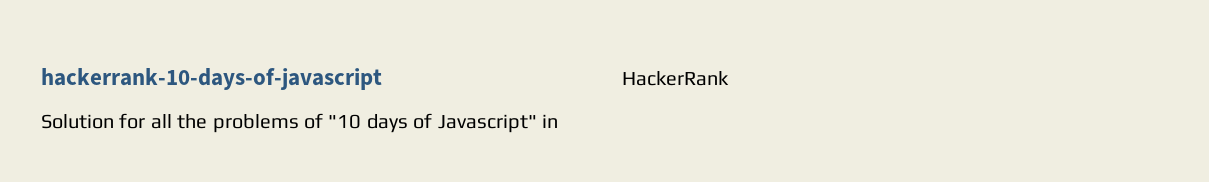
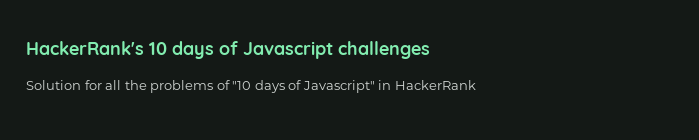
[41,68,382,90] hackerrank-10-days-of-javascript -> [26,41,430,59] HackerRank's 10 days of Javascript challenges

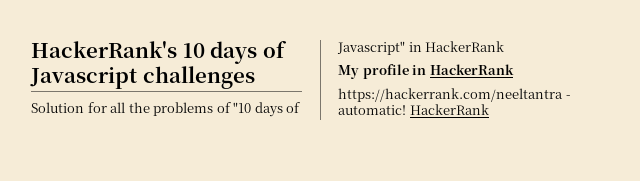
(476, 85) none -> [338,64,514,79] [338,88,571,102] [338,104,489,115] // My profile in HackerRank // https://hackerrank.com/neeltantra - automatic! HackerRank

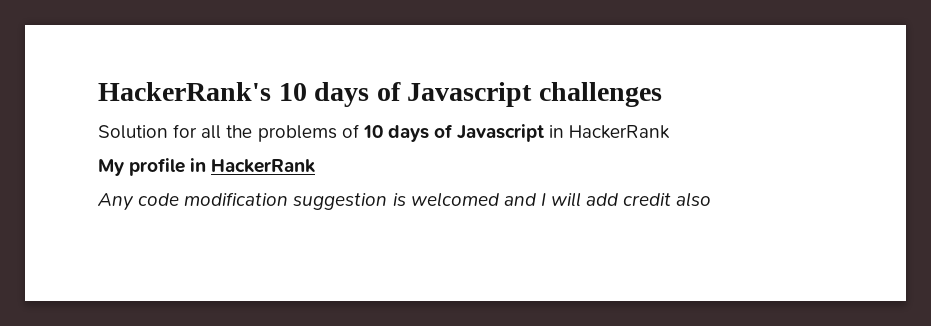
[233,102,301,117] [337,41,405,55] "10 days of Javascript" -> [362,124,545,142] 10 days of Javascript
[338,88,571,102] [338,104,489,115] https://hackerrank.com/neeltantra - automatic! HackerRank -> [97,192,712,211] Any code modification suggestion is welcomed and I will add credit also

